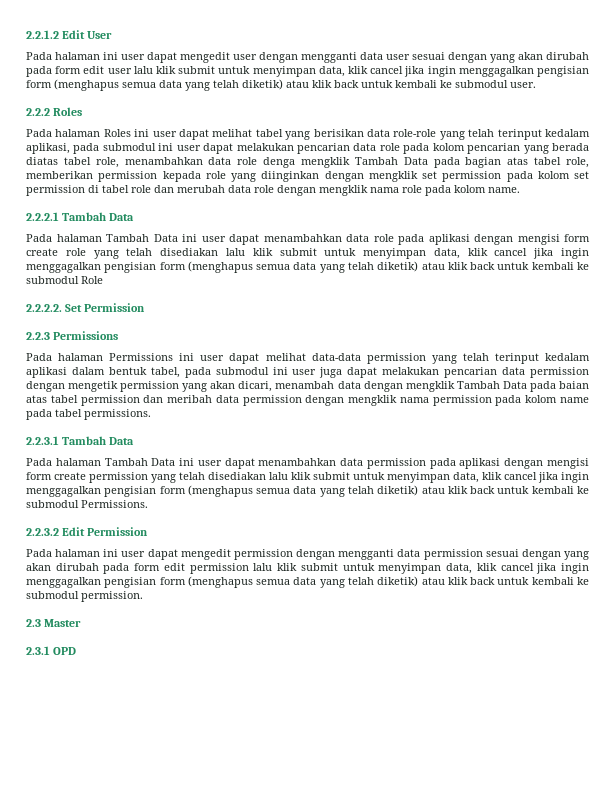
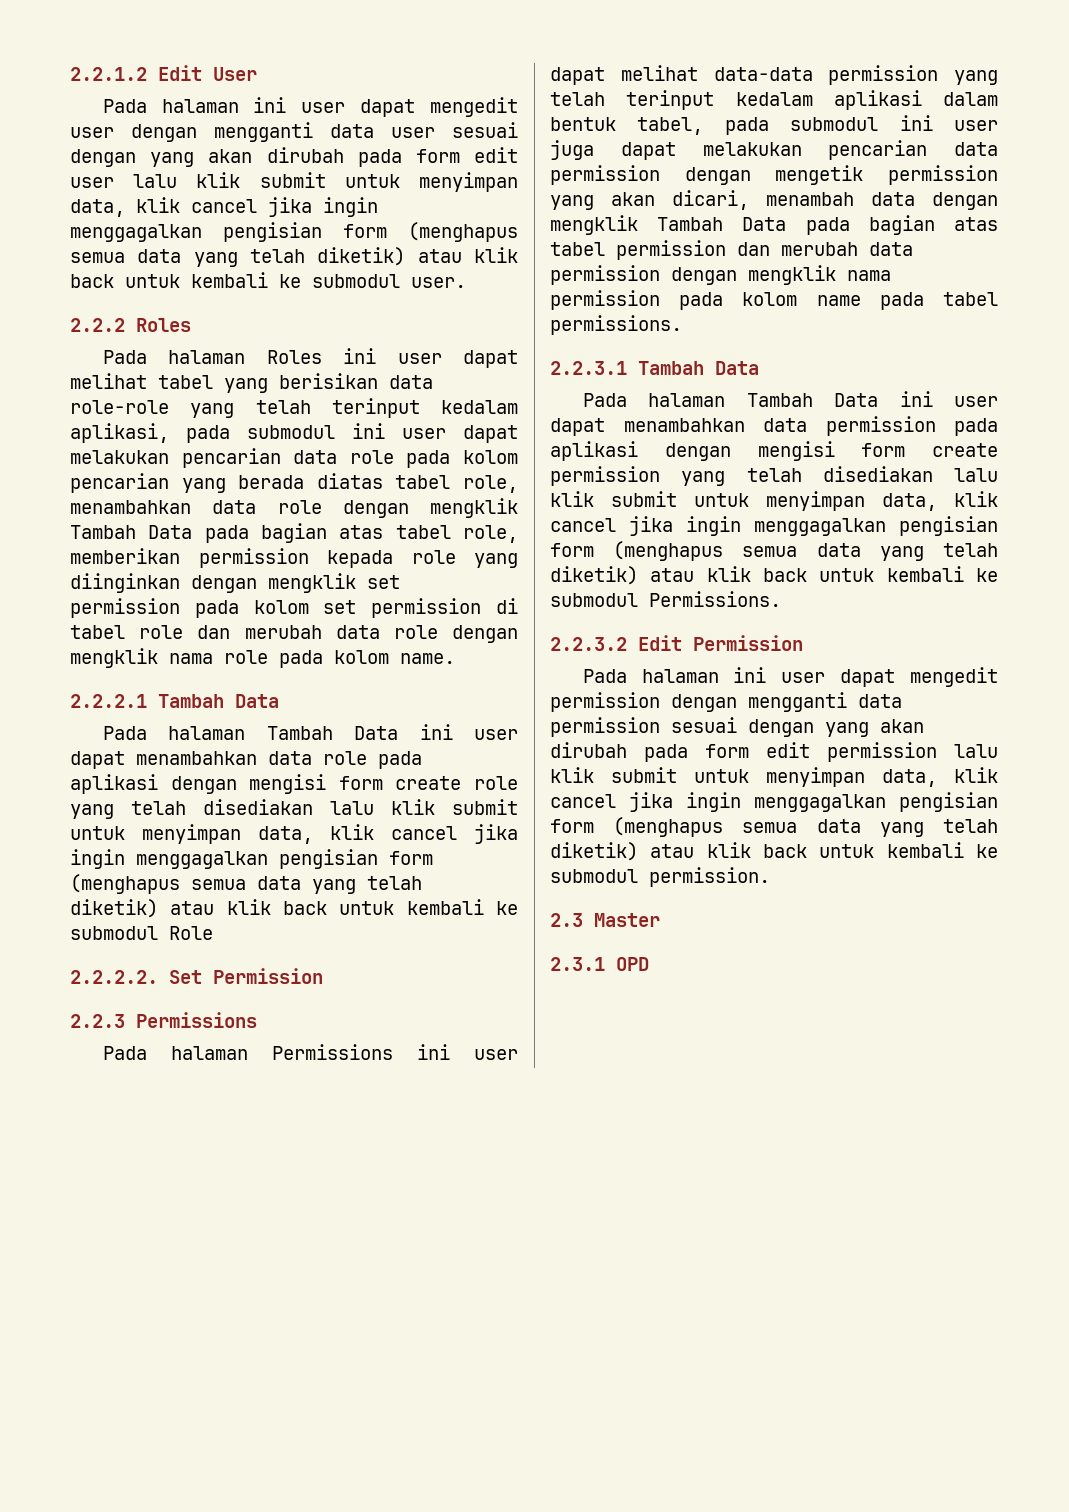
[263,157,296,168] denga -> [342,500,409,518] dengan
[559,381,590,389] baian -> [868,215,935,235] bagian
[167,395,213,403] meribah -> [781,242,858,256] merubah

